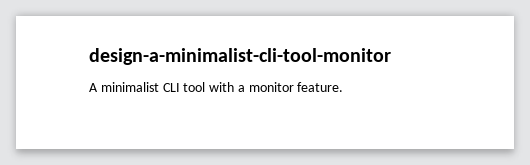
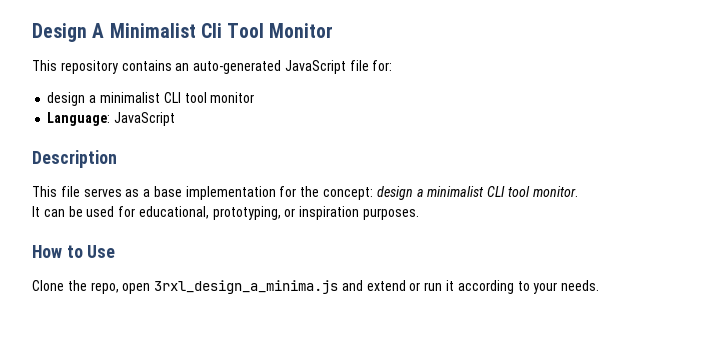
[89,48,391,65] [89,82,344,92] design-a-minimalist-cli-tool-monitor // A minimalist CLI tool with a monitor feature. -> [32,23,334,42] [32,60,393,74] [47,92,255,106] [47,112,176,126] [32,150,117,168] [32,186,578,200] [32,206,420,220] [32,245,116,258] [32,280,600,294] Design A Minimalist Cli Tool Monitor // This repository contains an auto-generated JavaScript file for: // design a minimalist CLI tool monitor // Language: JavaScript // Description // This file serves as a base implementation for the concept: design a minimalist CLI tool monitor. // It can be used for educational, prototyping, or inspiration purposes. // How to Use // Clone the repo, open 3rxl_design_a_minima.js and extend or run it according to your needs.

